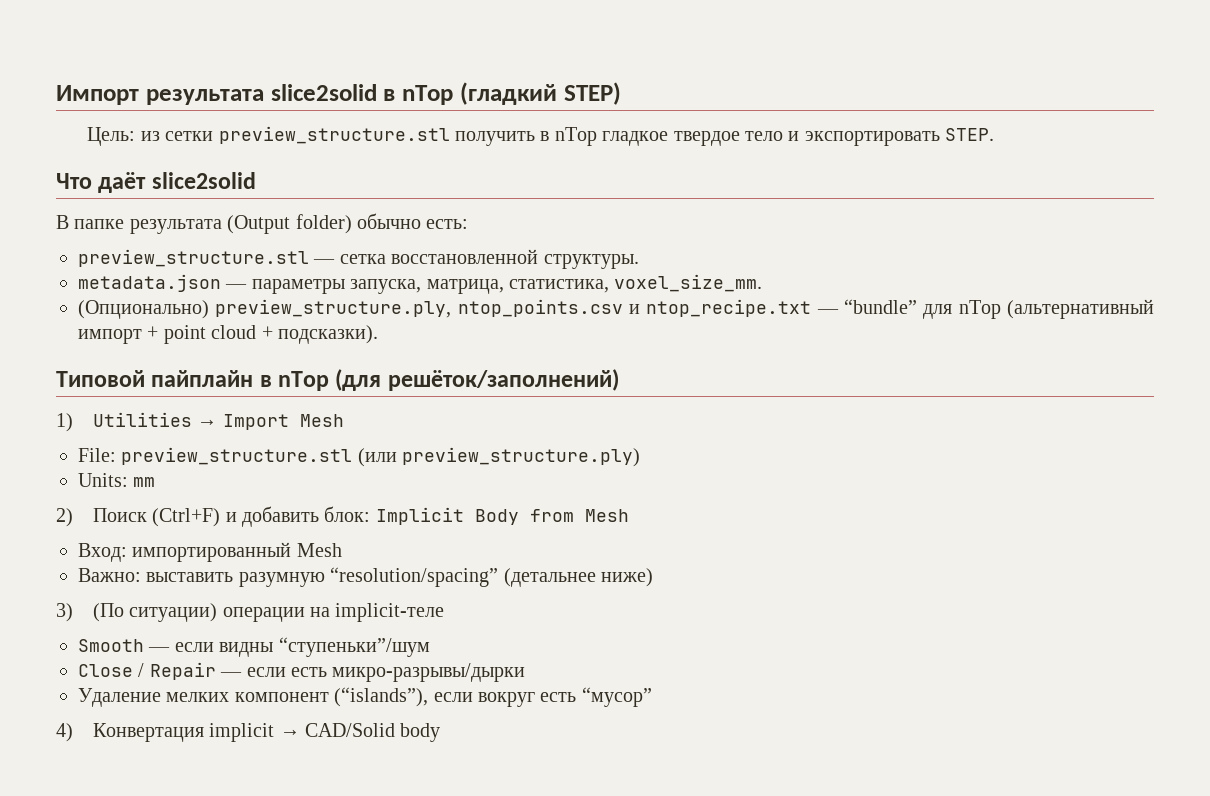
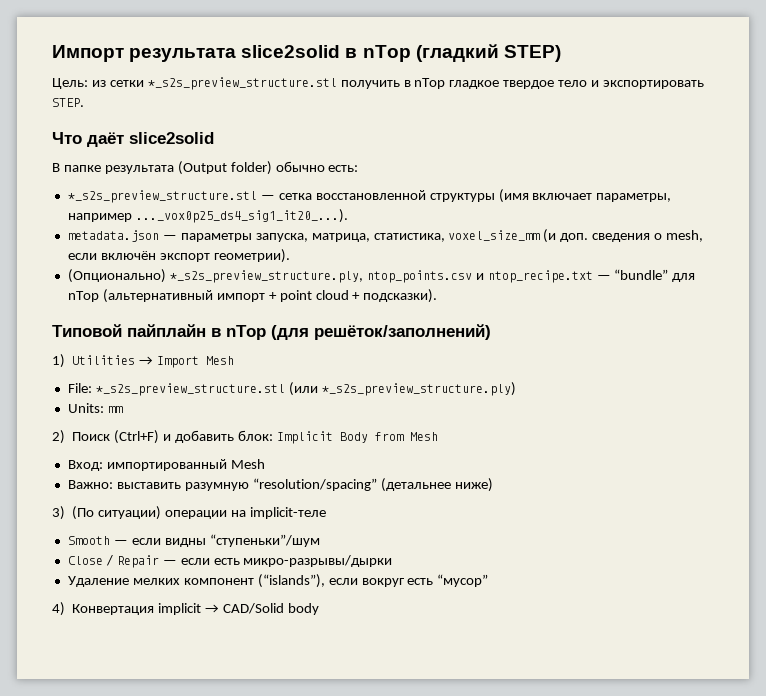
[218,126,450,144] preview_structure.stl -> [147,77,337,90] *_s2s_preview_structure.stl
[78,249,309,267] preview_structure.stl -> [67,190,257,203] *_s2s_preview_structure.stl
[543,254,639,269] структуры. -> [429,189,672,203] [67,209,348,223] структуры (имя включает параметры, например ..._vox0p25_ds4_sig1_it20_...).
[614,274,763,292] voxel_size_mm. -> [448,229,704,243] [67,249,290,263] voxel_size_mm (и доп. сведения о mesh, если включён экспорт геометрии).
[215,299,452,318] preview_structure.ply, -> [169,270,363,283] *_s2s_preview_structure.ply,
[121,447,641,467] preview_structure.stl (или preview_structure.ply) -> [95,382,516,396] *_s2s_preview_structure.stl (или *_s2s_preview_structure.ply)

